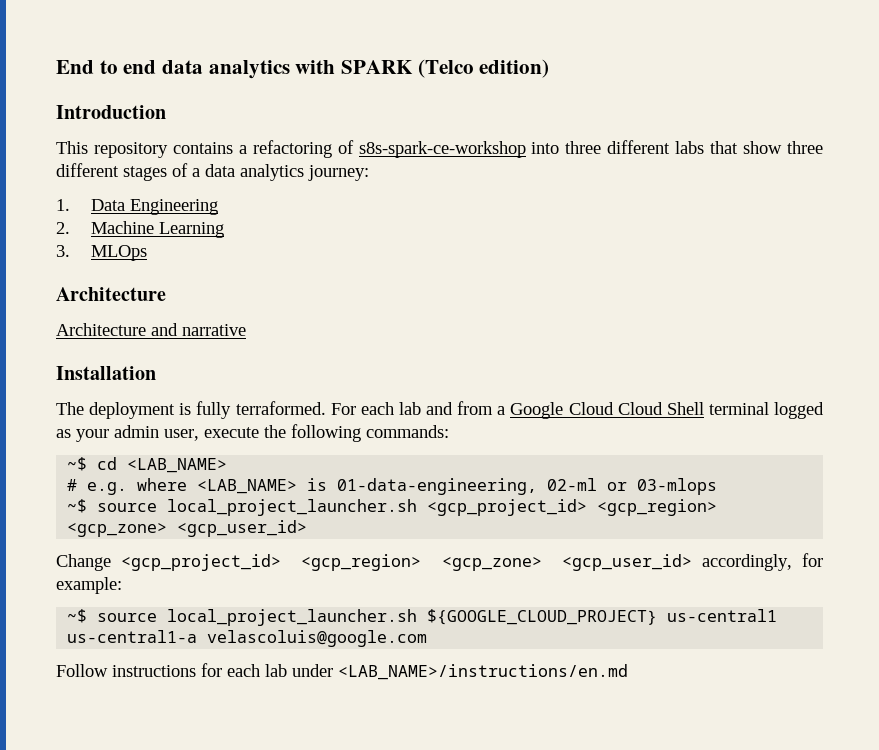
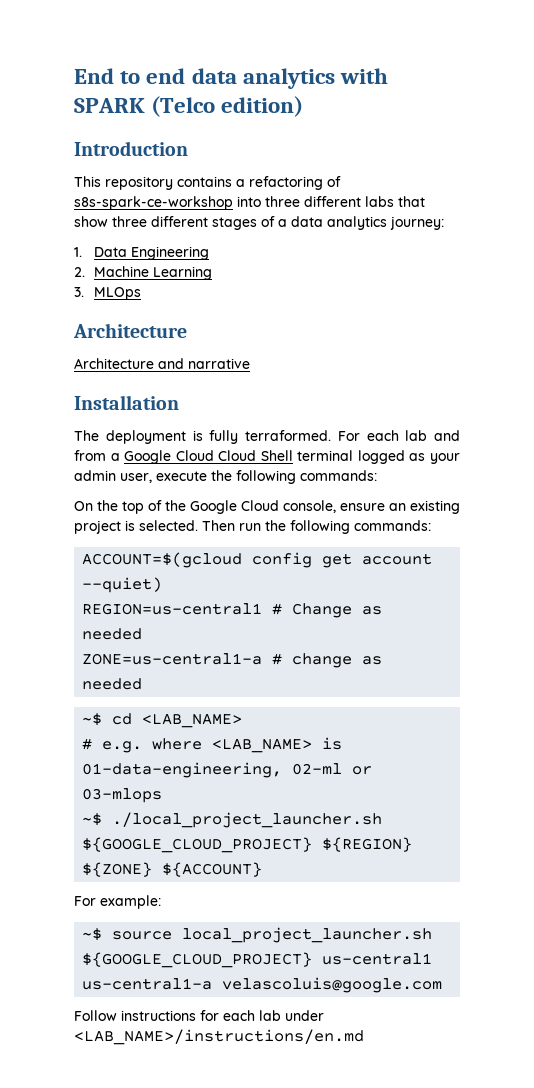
(449, 431) none -> [74,500,460,514] [74,520,431,534] [82,552,433,568] [82,577,163,593] [82,603,383,618] [82,628,143,640] [82,653,383,668] [82,678,143,690] // On the top of the Google Cloud console, ensure an existing project is selected. Then run the following commands: // ACCOUNT=$(gcloud config get account --quiet) // REGION=us-central1 # Change as needed // ZONE=us-central1-a # change as needed
[97,499,718,516] [67,520,308,537] [56,553,823,571] source local_project_launcher.sh <gcp_project_id> <gcp_region> <gcp_zone> <gcp_user_id> // Change <gcp_project_id> <gcp_region> <gcp_zone> <gcp_user_id> accordingly, for -> [112,812,383,828] [82,837,413,853] [82,862,263,877] [74,896,96,906] ./local_project_launcher.sh ${GOOGLE_CLOUD_PROJECT} ${REGION} ${ZONE} ${ACCOUNT} // For

